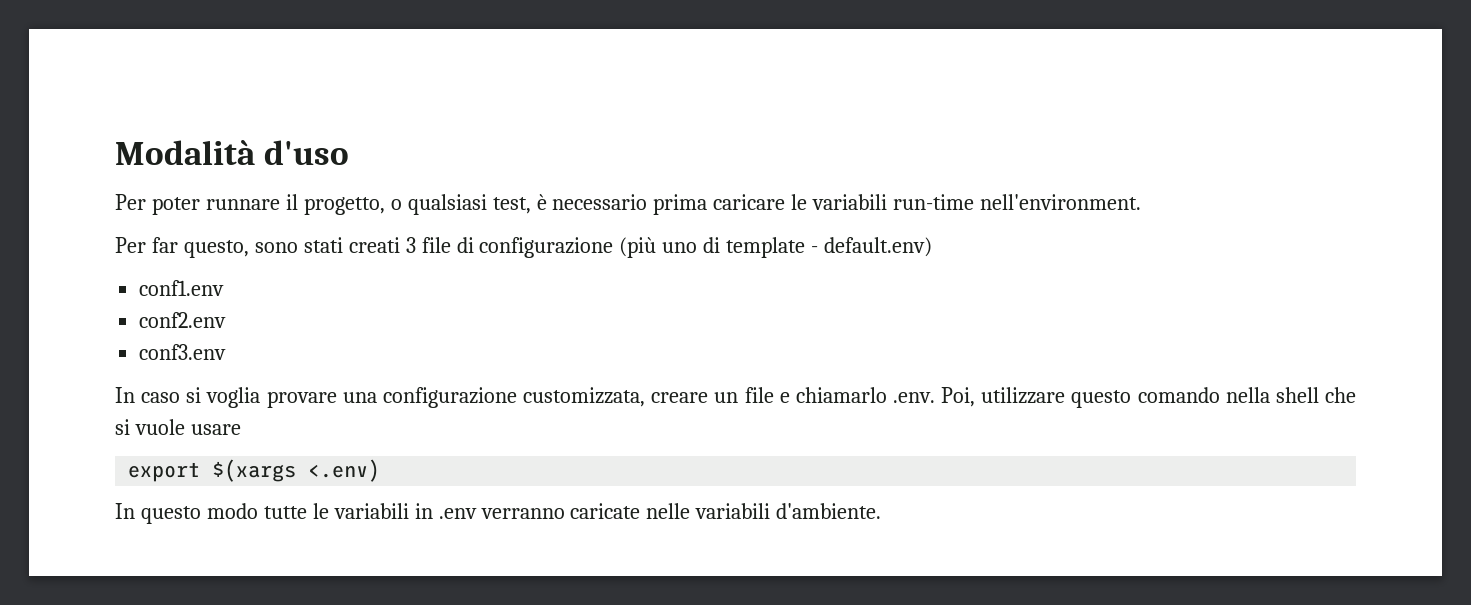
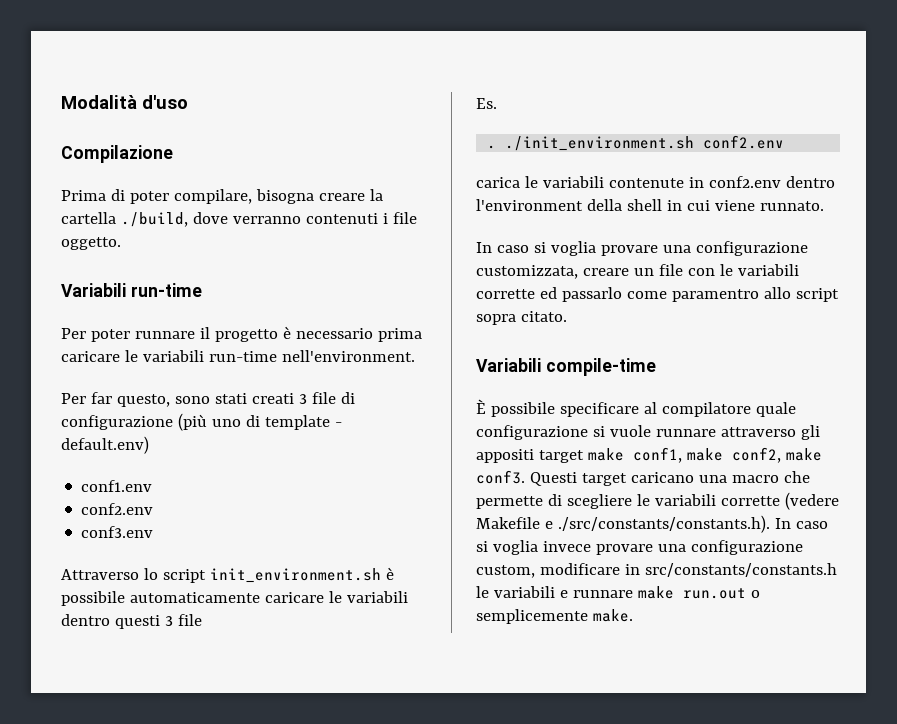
(350, 152) none -> [61,145,173,163] [61,189,383,204] [61,212,417,227] [61,237,121,250] [61,283,202,297] // Compilazione // Prima di poter compilare, bisogna creare la cartella ./build, dove verranno contenuti i file oggetto. // Variabili run-time
[303,194,531,215] progetto, o qualsiasi test, -> [214,329,278,342] progetto
(227, 352) none -> [61,567,394,583] [61,591,408,606] [61,614,202,629] [476,98,497,109] [487,135,785,151] [476,176,835,188] [476,199,824,211] // Attraverso lo script init_environment.sh è possibile automaticamente caricare le variabili dentro questi 3 file // Es. // . ./init_environment.sh conf2.env // carica le variabili contenute in conf2.env dentro l'environment della shell in cui viene runnato.
[779,387,1356,408] [115,419,241,435] [128,459,381,482] [115,503,882,524] e chiamarlo .env. Poi, utilizzare questo comando nella shell che si vuole usare // export $(xargs <.env) // In questo modo tutte le variabili in .env verranno caricate nelle variabili d'ambiente. -> [687,264,799,276] [476,287,839,302] [476,311,567,325] [476,358,656,376] [476,399,796,417] [476,425,820,440] [476,447,822,463] [476,470,810,486] [476,492,839,510] [476,515,828,533] [476,540,803,555] [476,563,837,578] [476,586,760,599] [476,609,633,624] con le variabili corrette ed passarlo come paramentro allo script sopra citato. // Variabili compile-time // È possibile specificare al compilatore quale configurazione si vuole runnare attraverso gli appositi target make conf1, make conf2, make conf3. Questi target caricano una macro che permette di scegliere le variabili corrette (vedere Makefile e ./src/constants/constants.h). In caso si voglia invece provare una configurazione custom, modificare in src/constants/constants.h le variabili e runnare make run.out o semplicemente make.

